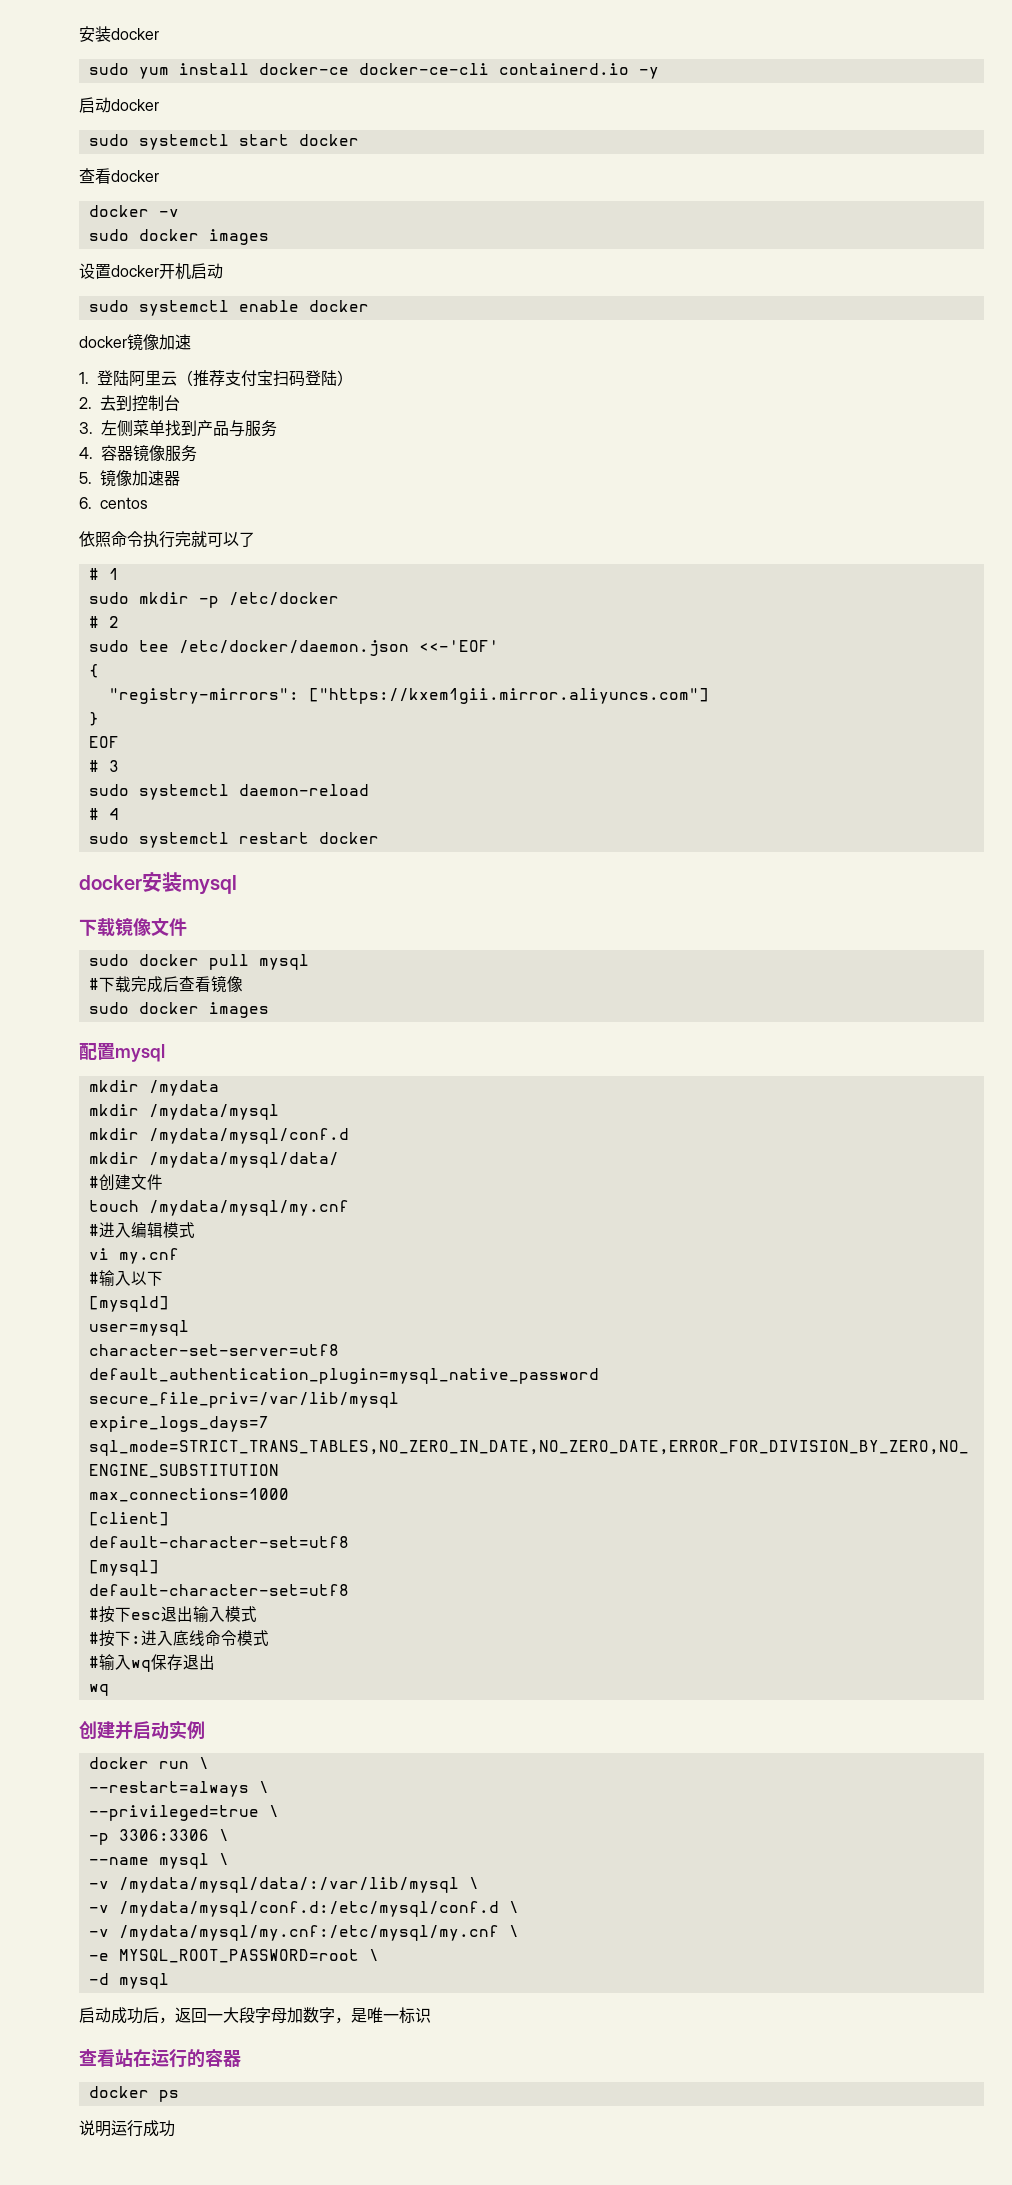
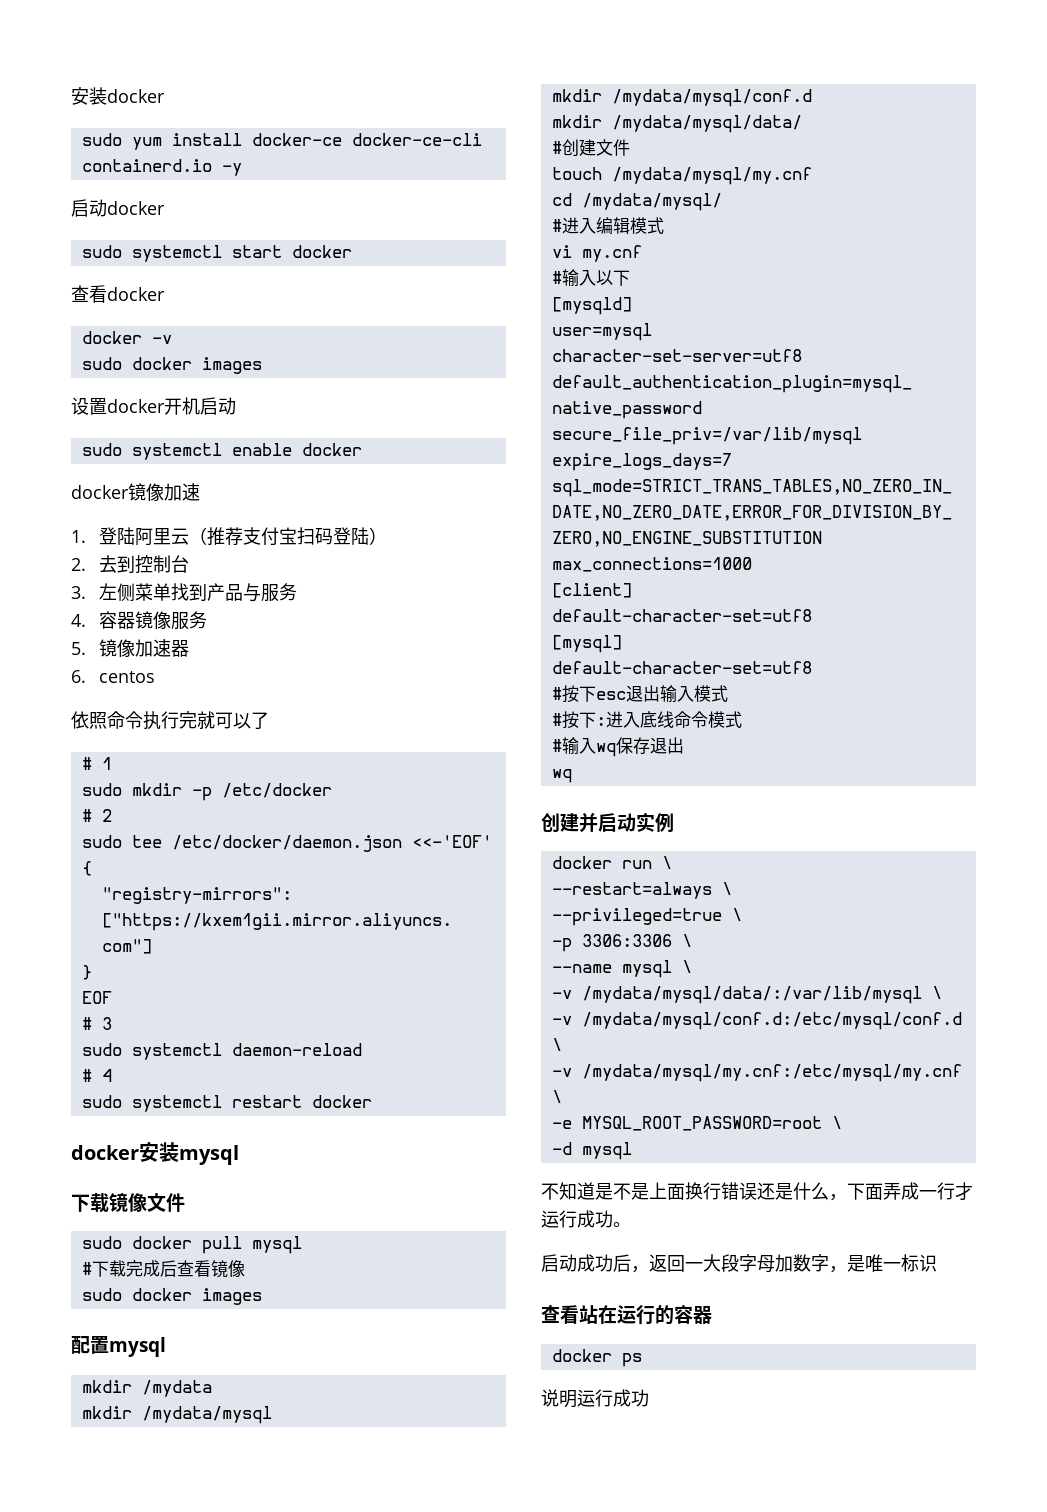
(349, 1208) none -> [551,193,722,211] // cd /mydata/mysql/
(169, 1981) none -> [541,1182,973,1201] [541,1210,631,1228] // 不知道是不是上面换行错误还是什么，下面弄成一行才运行成功。

